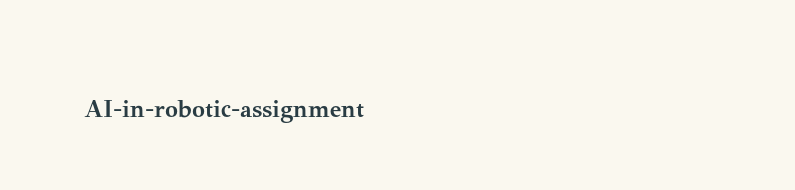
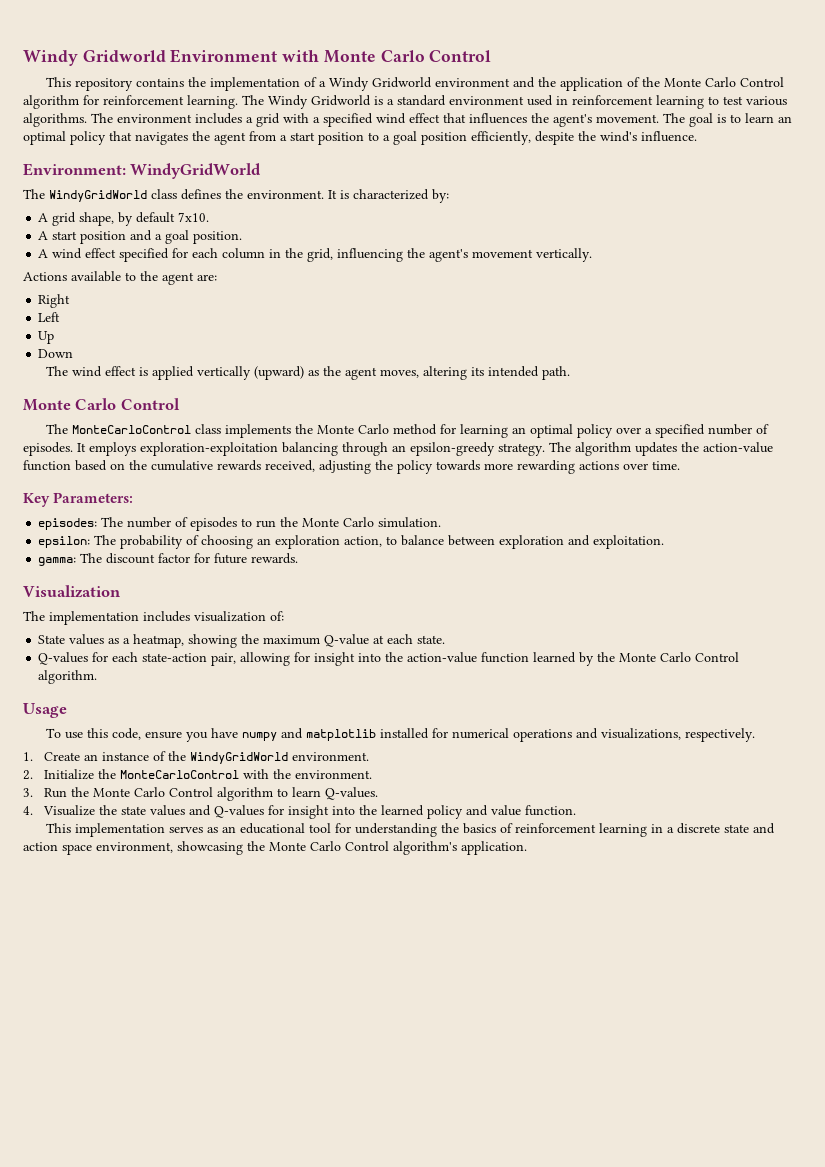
[84,100,364,123] AI-in-robotic-assignment -> [23,49,492,66] [46,77,785,91] [23,95,787,109] [23,113,792,127] [23,131,697,145] [23,163,262,179] [23,189,449,203] [38,212,210,226] [38,230,243,244] [38,248,593,262] [23,271,217,285] [38,294,71,308] [38,312,61,322] [38,331,55,344] [38,349,74,358] [46,366,571,380] [23,398,180,411] [46,424,770,438] [23,442,773,456] [23,460,680,474] [23,492,134,507] [38,517,442,531] [38,535,665,549] [38,553,299,566] [23,585,121,598] [23,611,284,625] [38,634,446,648] [38,652,740,666] [38,670,98,684] [23,703,67,718] [46,728,756,742] [23,751,370,764] [23,769,373,780] [23,787,379,801] [23,805,577,819] [46,823,776,837] [23,841,527,855] Windy Gridworld Environment with Monte Carlo Control // This repository contains the implementation of a Windy Gridworld environment and the application of the Monte Carlo Control algorithm for reinforcement learning. The Windy Gridworld is a standard environment used in reinforcement learning to test various algorithms. The environment includes a grid with a specified wind effect that influences the agent's movement. The goal is to learn an optimal policy that navigates the agent from a start position to a goal position efficiently, despite the wind's influence. // Environment: WindyGridWorld // The WindyGridWorld class defines the environment. It is characterized by: // A grid shape, by default 7x10. // A start position and a goal position. // A wind effect specified for each column in the grid, influencing the agent's movement vertically. // Actions available to the agent are: // Right // Left // Up // Down // The wind effect is applied vertically (upward) as the agent moves, altering its intended path. // Monte Carlo Control // The MonteCarloControl class implements the Monte Carlo method for learning an optimal policy over a specified number of episodes. It employs exploration-exploitation balancing through an epsilon-greedy strategy. The algorithm updates the action-value function based on the cumulative rewards received, adjusting the policy towards more rewarding actions over time. // Key Parameters: // episodes: The number of episodes to run the Monte Carlo simulation. // epsilon: The probability of choosing an exploration action, to balance between exploration and exploitation. // gamma: The discount factor for future rewards. // Visualization // The implementation includes visualization of: // State values as a heatmap, showing the maximum Q-value at each state. // Q-values for each state-action pair, allowing for insight into the action-value function learned by the Monte Carlo Control algorithm. // Usage // To use this code, ensure you have numpy and matplotlib installed for numerical operations and visualizations, respectively. // 1. Create an instance of the WindyGridWorld environment. // 2. Initialize the MonteCarloControl with the environment. // 3. Run the Monte Carlo Control algorithm to learn Q-values. // 4. Visualize the state values and Q-values for insight into the learned policy and value function. // This implementation serves as an educational tool for understanding the basics of reinforcement learning in a discrete state and action space environment, showcasing the Monte Carlo Control algorithm's application.

